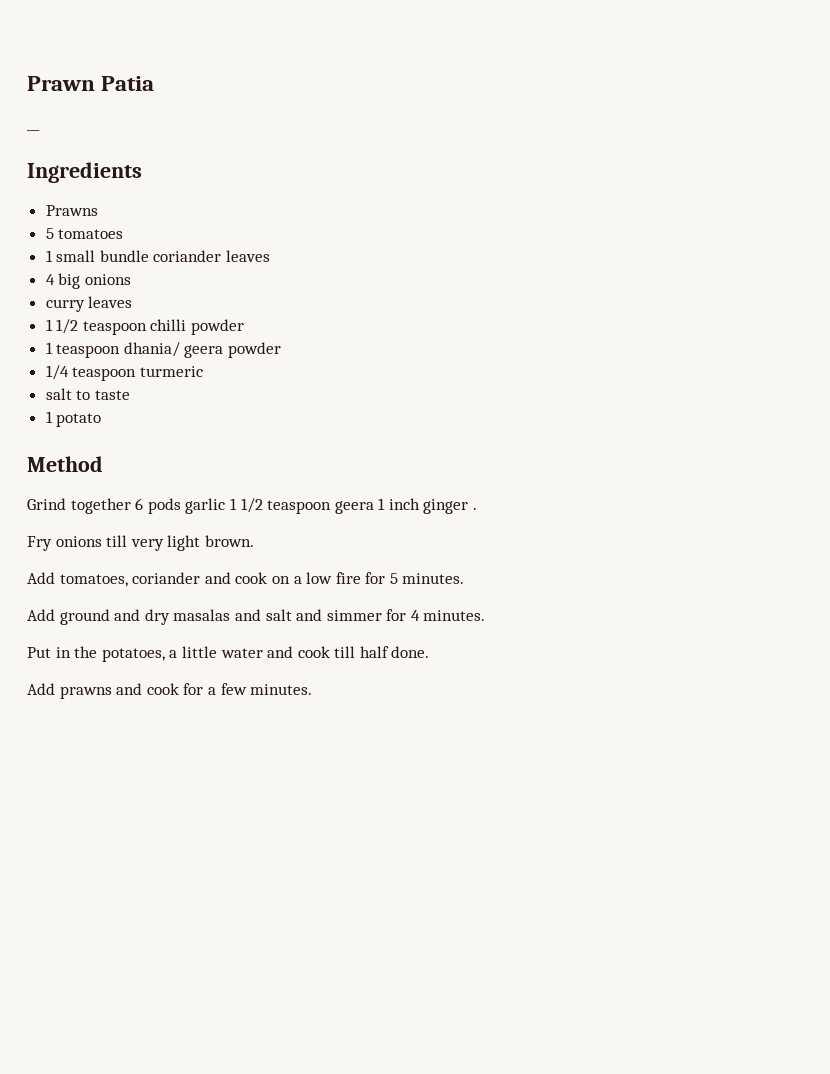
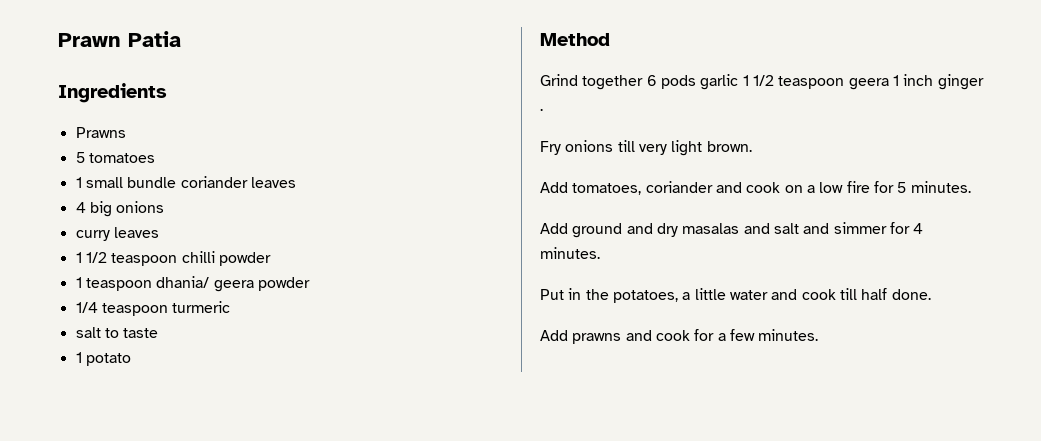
[27,129,40,131] // __ -> (181, 39) none

